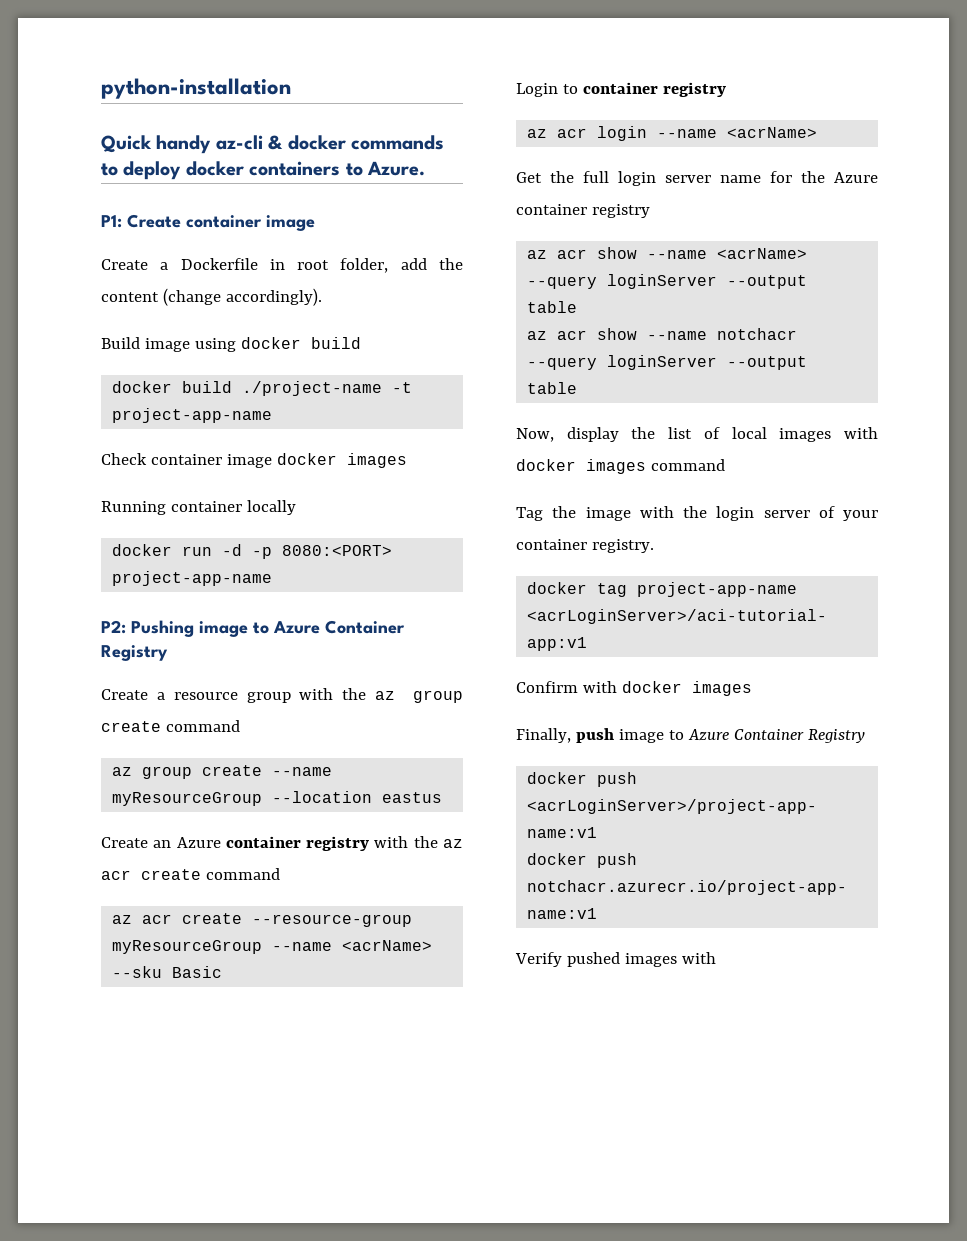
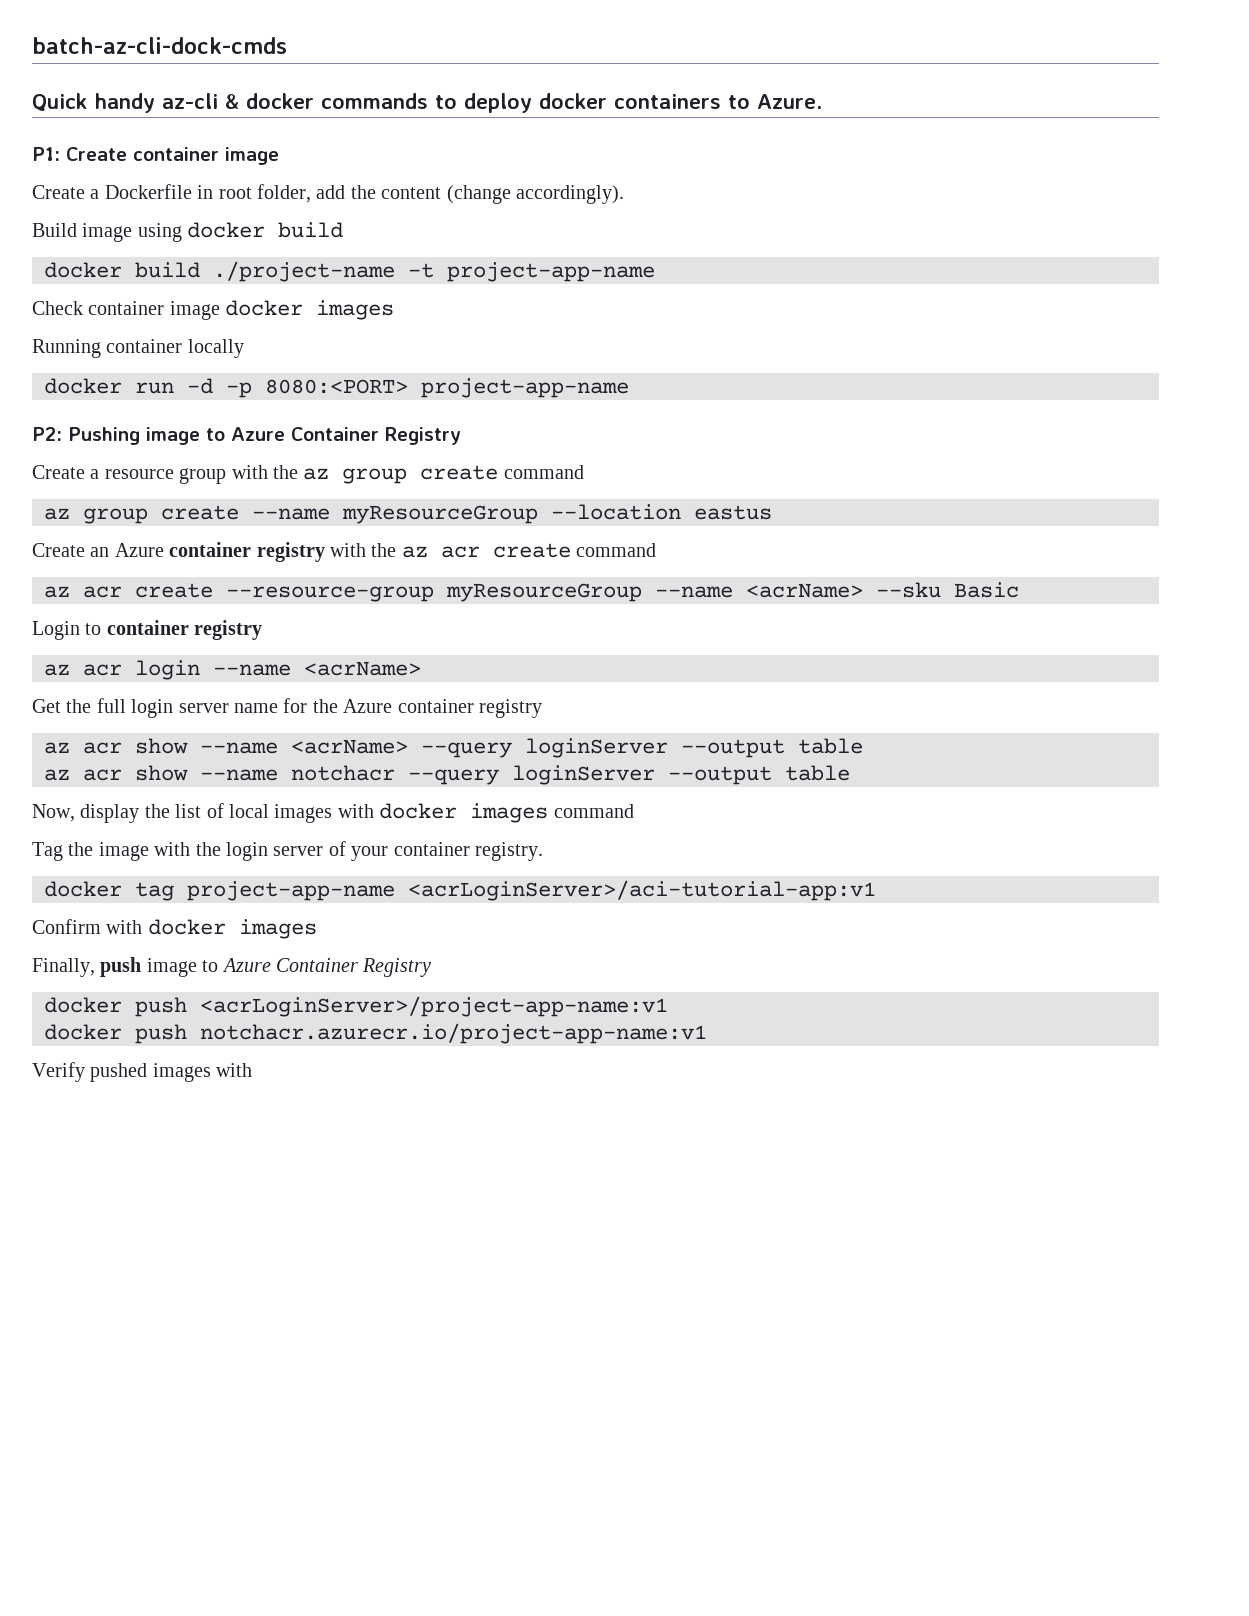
[101,78,291,99] python-installation -> [32,37,287,54] batch-az-cli-dock-cmds

